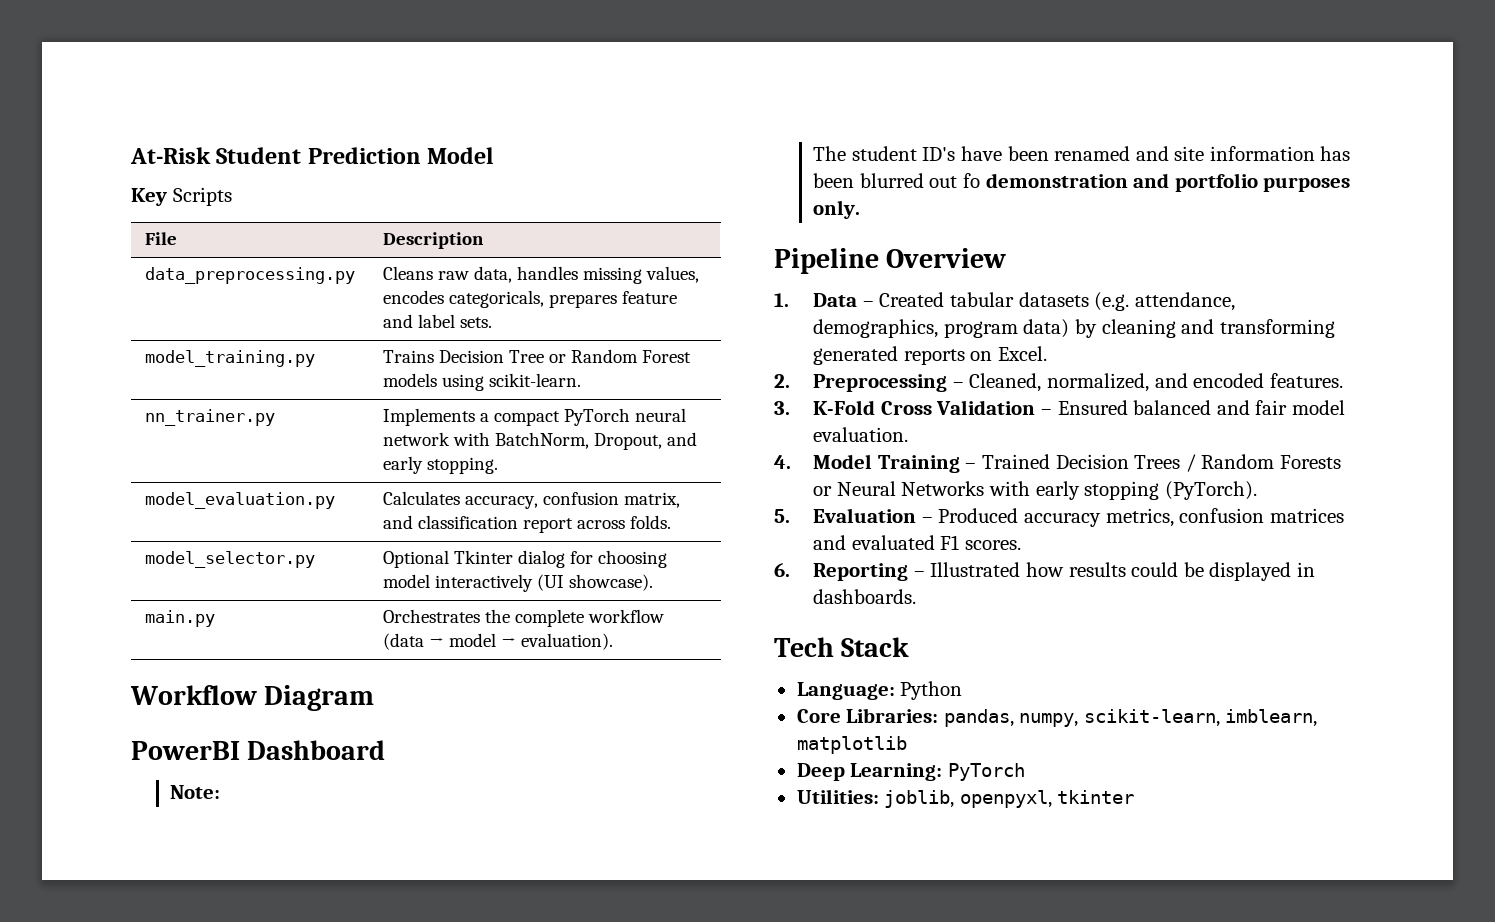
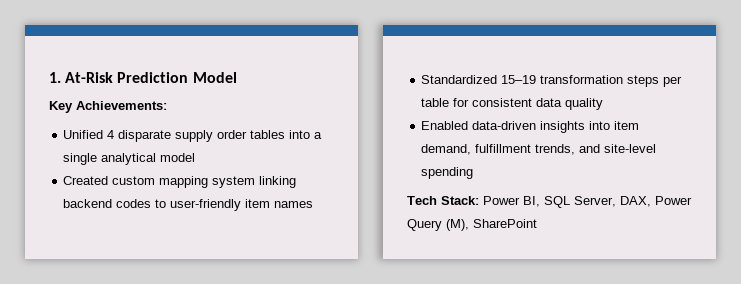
[130,147,302,164] At-Risk Student -> [49,72,114,83] 1. At-Risk
[172,187,232,206] [144,232,177,245] [382,232,484,249] [144,267,355,284] [382,266,699,284] [382,290,677,308] [382,314,492,328] [144,350,315,367] [382,349,691,363] [382,373,581,391] [144,409,275,426] [382,408,686,426] [382,432,697,450] [382,456,498,474] [144,492,335,509] [382,491,680,509] [382,515,671,533] [144,551,315,568] [382,550,667,568] [382,574,653,592] [144,610,215,627] [382,609,664,627] [382,633,613,650] [130,685,375,711] [131,740,386,760] [170,785,221,799] [813,146,1351,161] [813,173,1351,192] [813,200,861,219] [774,248,1007,274] [774,292,1235,311] [813,319,1335,338] [813,346,1047,365] [774,373,1343,392] [774,400,1345,415] [813,427,909,442] [774,454,1341,473] [813,481,1257,500] [774,508,1344,527] [813,535,1021,550] [774,562,1315,581] [813,589,917,604] [774,637,910,657] [796,681,963,700] [796,708,1318,727] [796,736,907,754] [796,763,1025,781] [796,789,1135,808] Scripts // File | Description // data_preprocessing.py | Cleans raw data, handles missing values, encodes categoricals, prepares feature and label sets. // model_training.py | Trains Decision Tree or Random Forest models using scikit-learn. // nn_trainer.py | Implements a compact PyTorch neural network with BatchNorm, Dropout, and early stopping. // model_evaluation.py | Calculates accuracy, confusion matrix, and classification report across folds. // model_selector.py | Optional Tkinter dialog for choosing model interactively (UI showcase). // main.py | Orchestrates the complete workflow (data → model → evaluation). // Workflow Diagram // PowerBI Dashboard // Note: // The student ID's have been renamed and site information has been blurred out fo demonstration and portfolio purposes only. // Pipeline Overview // 1. Data – Created tabular datasets (e.g. attendance, demographics, program data) by cleaning and transforming generated reports on Excel. // 2. Preprocessing – Cleaned, normalized, and encoded features. // 3. K-Fold Cross Validation – Ensured balanced and fair model evaluation. // 4. Model Training – Trained Decision Trees / Random Forests or Neural Networks with early stopping (PyTorch). // 5. Evaluation – Produced accuracy metrics, confusion matrices and evaluated F1 scores. // 6. Reporting – Illustrated how results could be displayed in dashboards. // Tech Stack // Language: Python // Core Libraries: pandas, numpy, scikit-learn, imblearn, matplotlib // Deep Learning: PyTorch // Utilities: joblib, openpyxl, tkinter -> [76,101,167,110] [63,130,323,142] [63,153,196,165] [63,176,297,188] [63,199,314,211] [421,75,683,87] [421,98,604,110] [421,121,640,133] [421,144,657,155] [421,167,474,179] [407,196,692,208] [407,219,537,231] Achievements: // Unified 4 disparate supply order tables into a single analytical model // Created custom mapping system linking backend codes to user-friendly item names // Standardized 15–19 transformation steps per table for consistent data quality // Enabled data-driven insights into item demand, fulfillment trends, and site-level spending // Tech Stack: Power BI, SQL Server, DAX, Power Query (M), SharePoint

